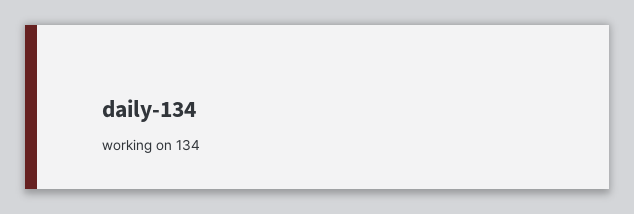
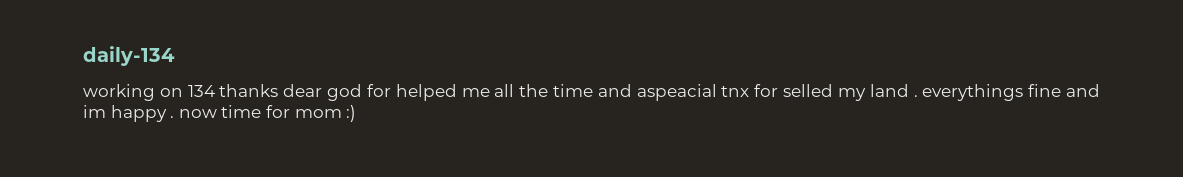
(200, 145) none -> [219,84,1101,101] [83,105,357,122] thanks dear god for helped me all the time and aspeacial tnx for selled my land . everythings fine and im happy . now time for mom :)

